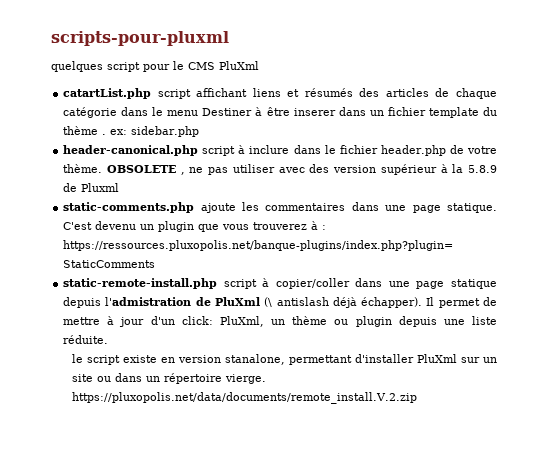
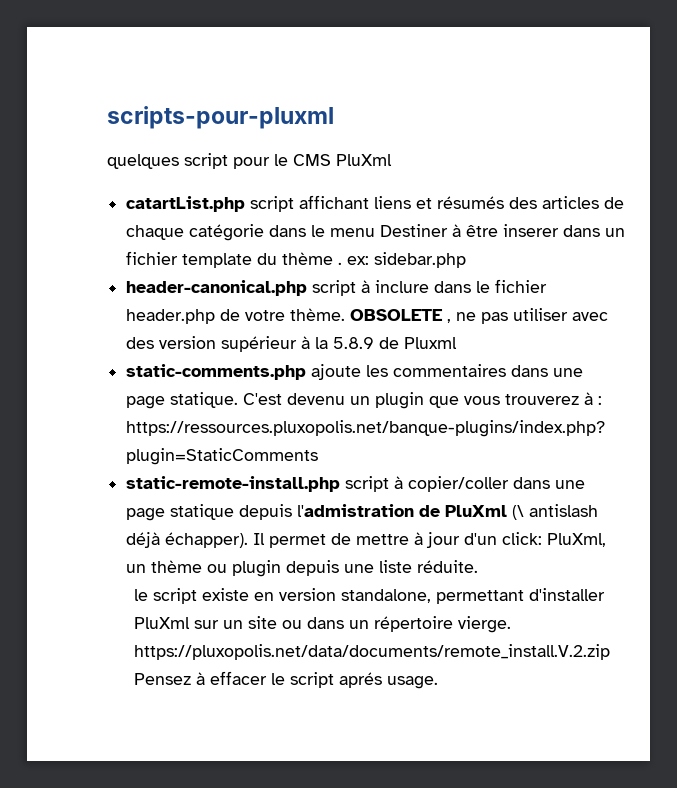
[224,354,285,365] stanalone, -> [340,589,431,603] standalone,
(417, 398) none -> [133,671,438,689] Pensez à effacer le script aprés usage.

